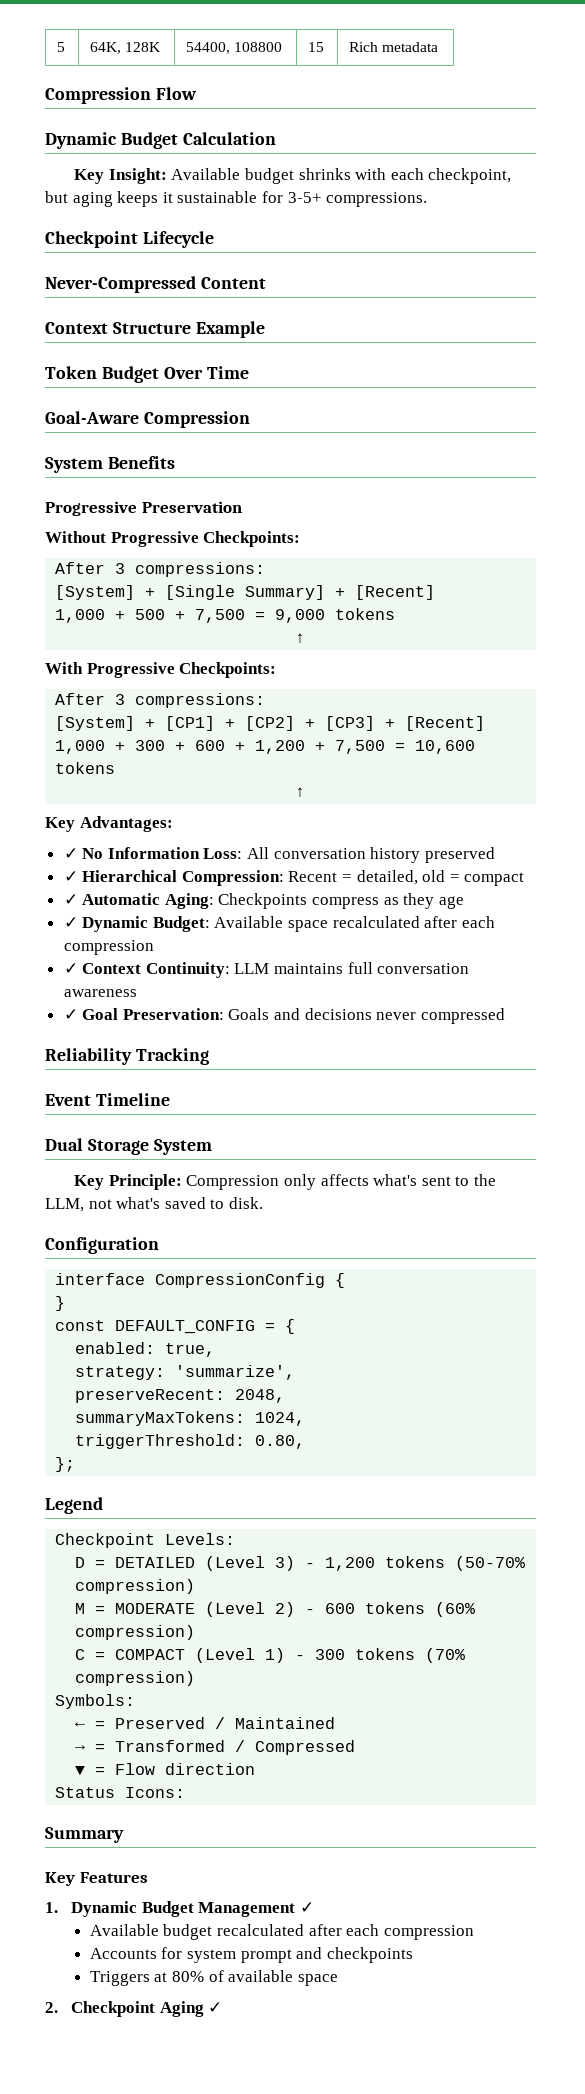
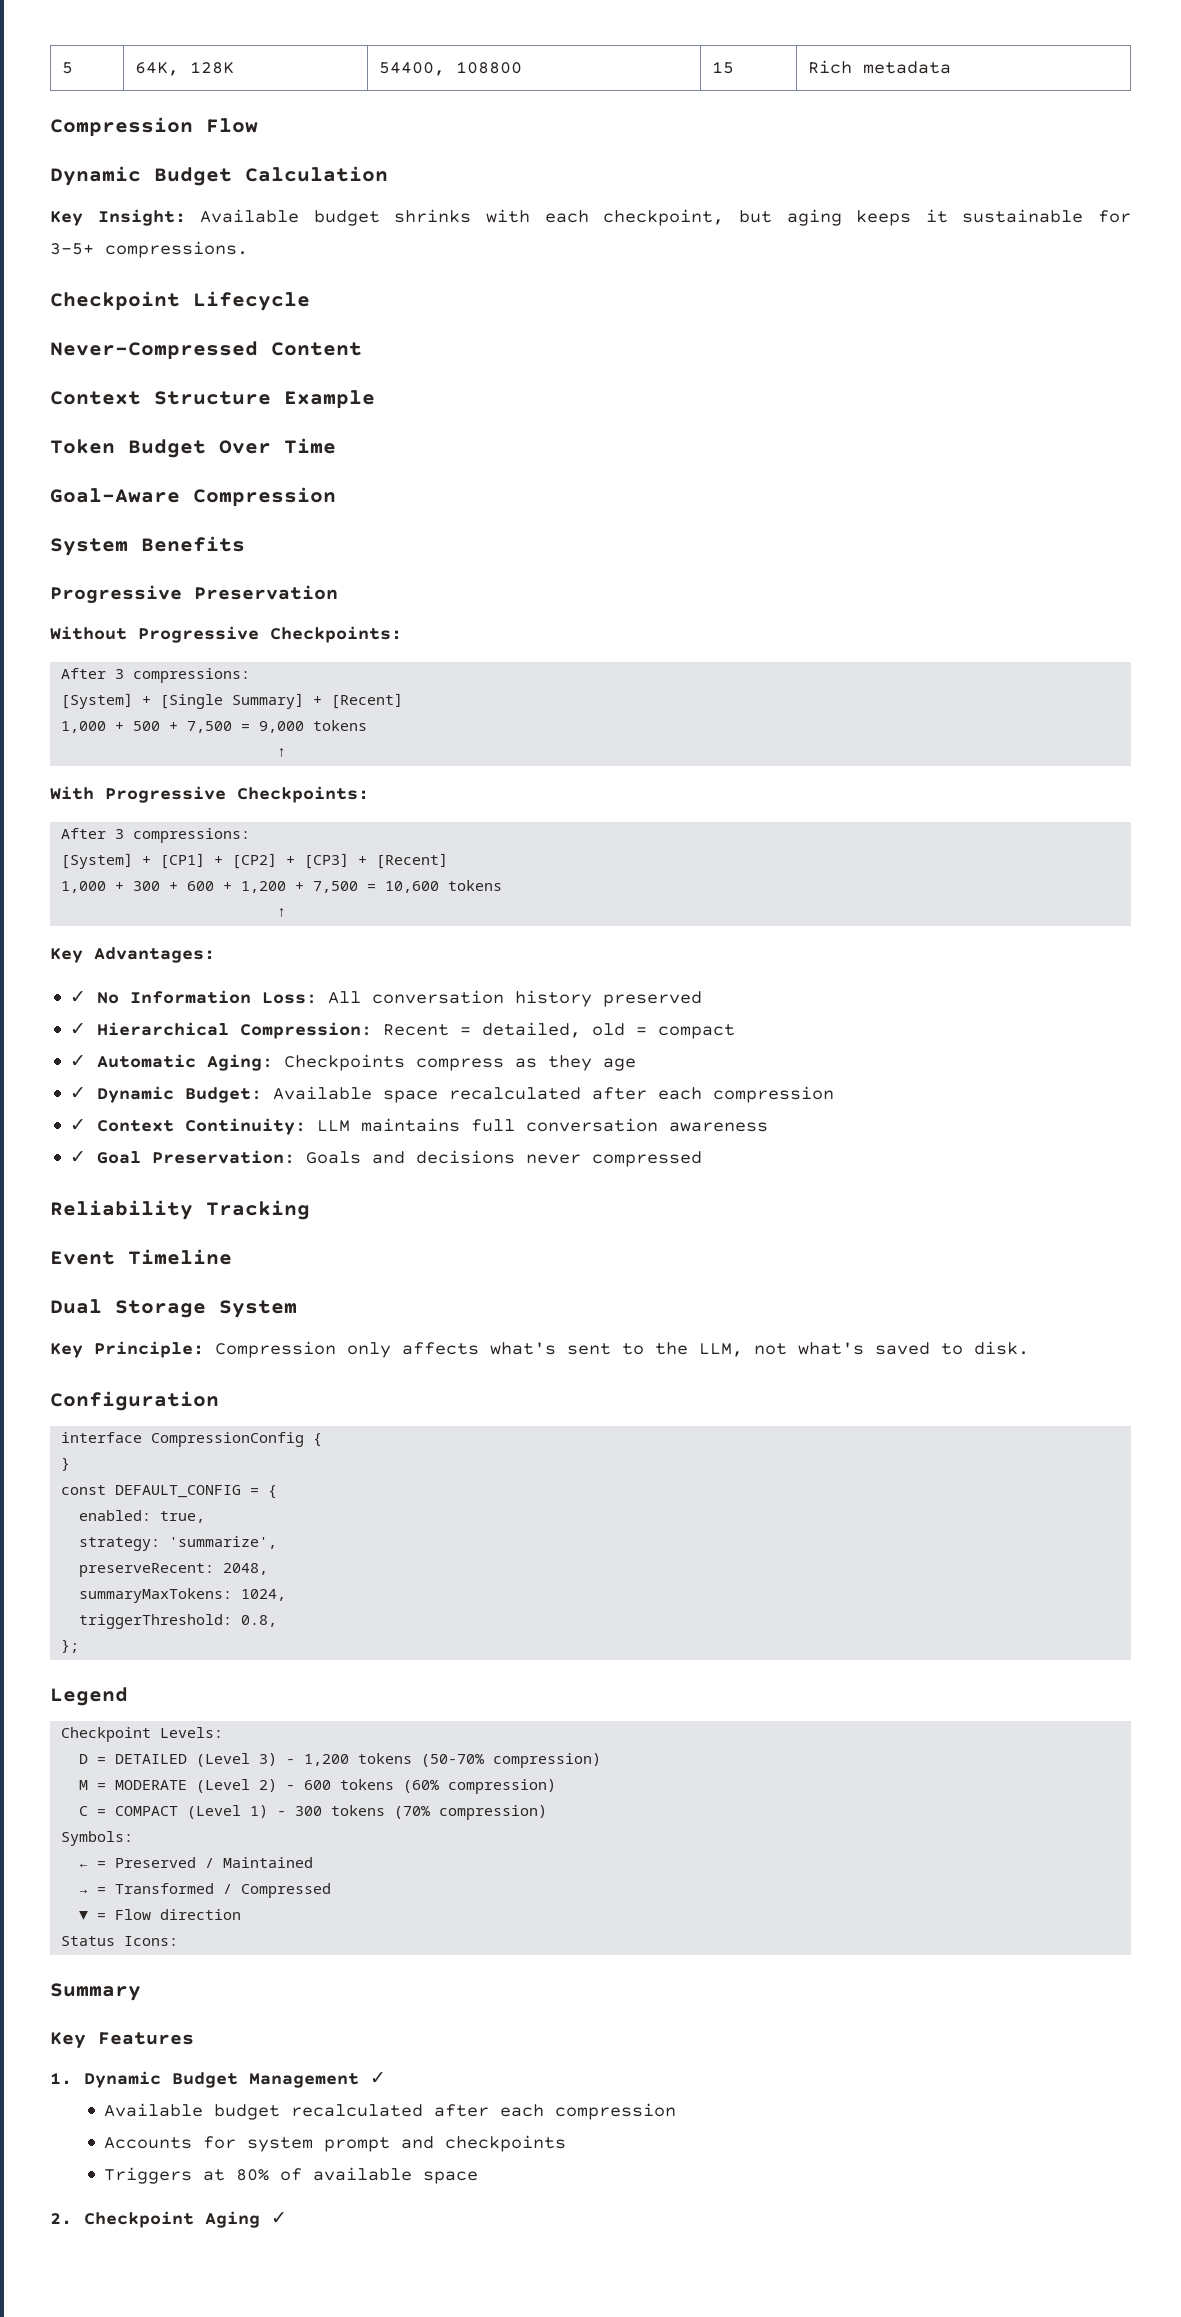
[255,1435,306,1449] 0.80, -> [241,1615,278,1627] 0.8,

